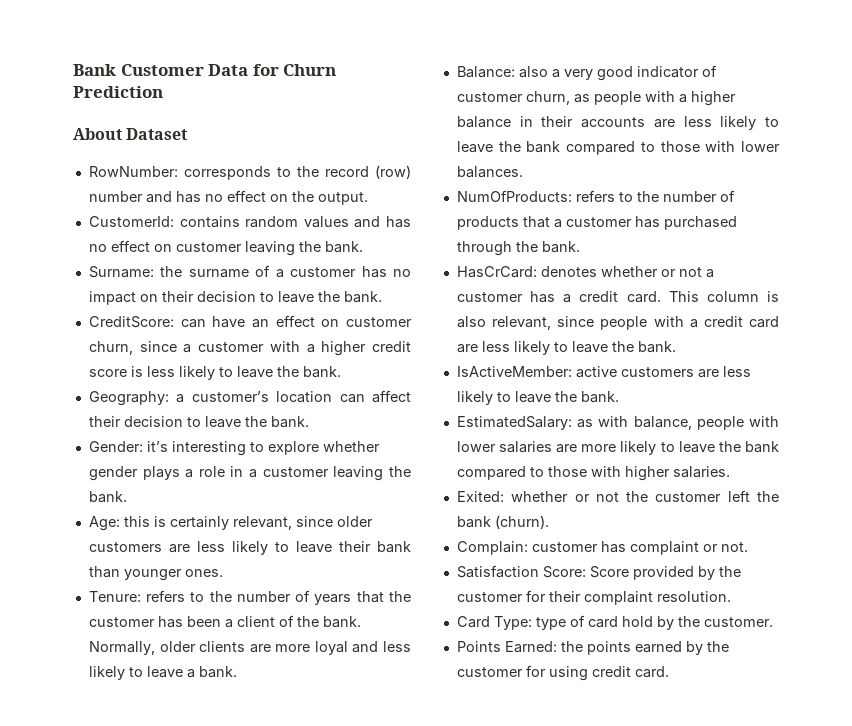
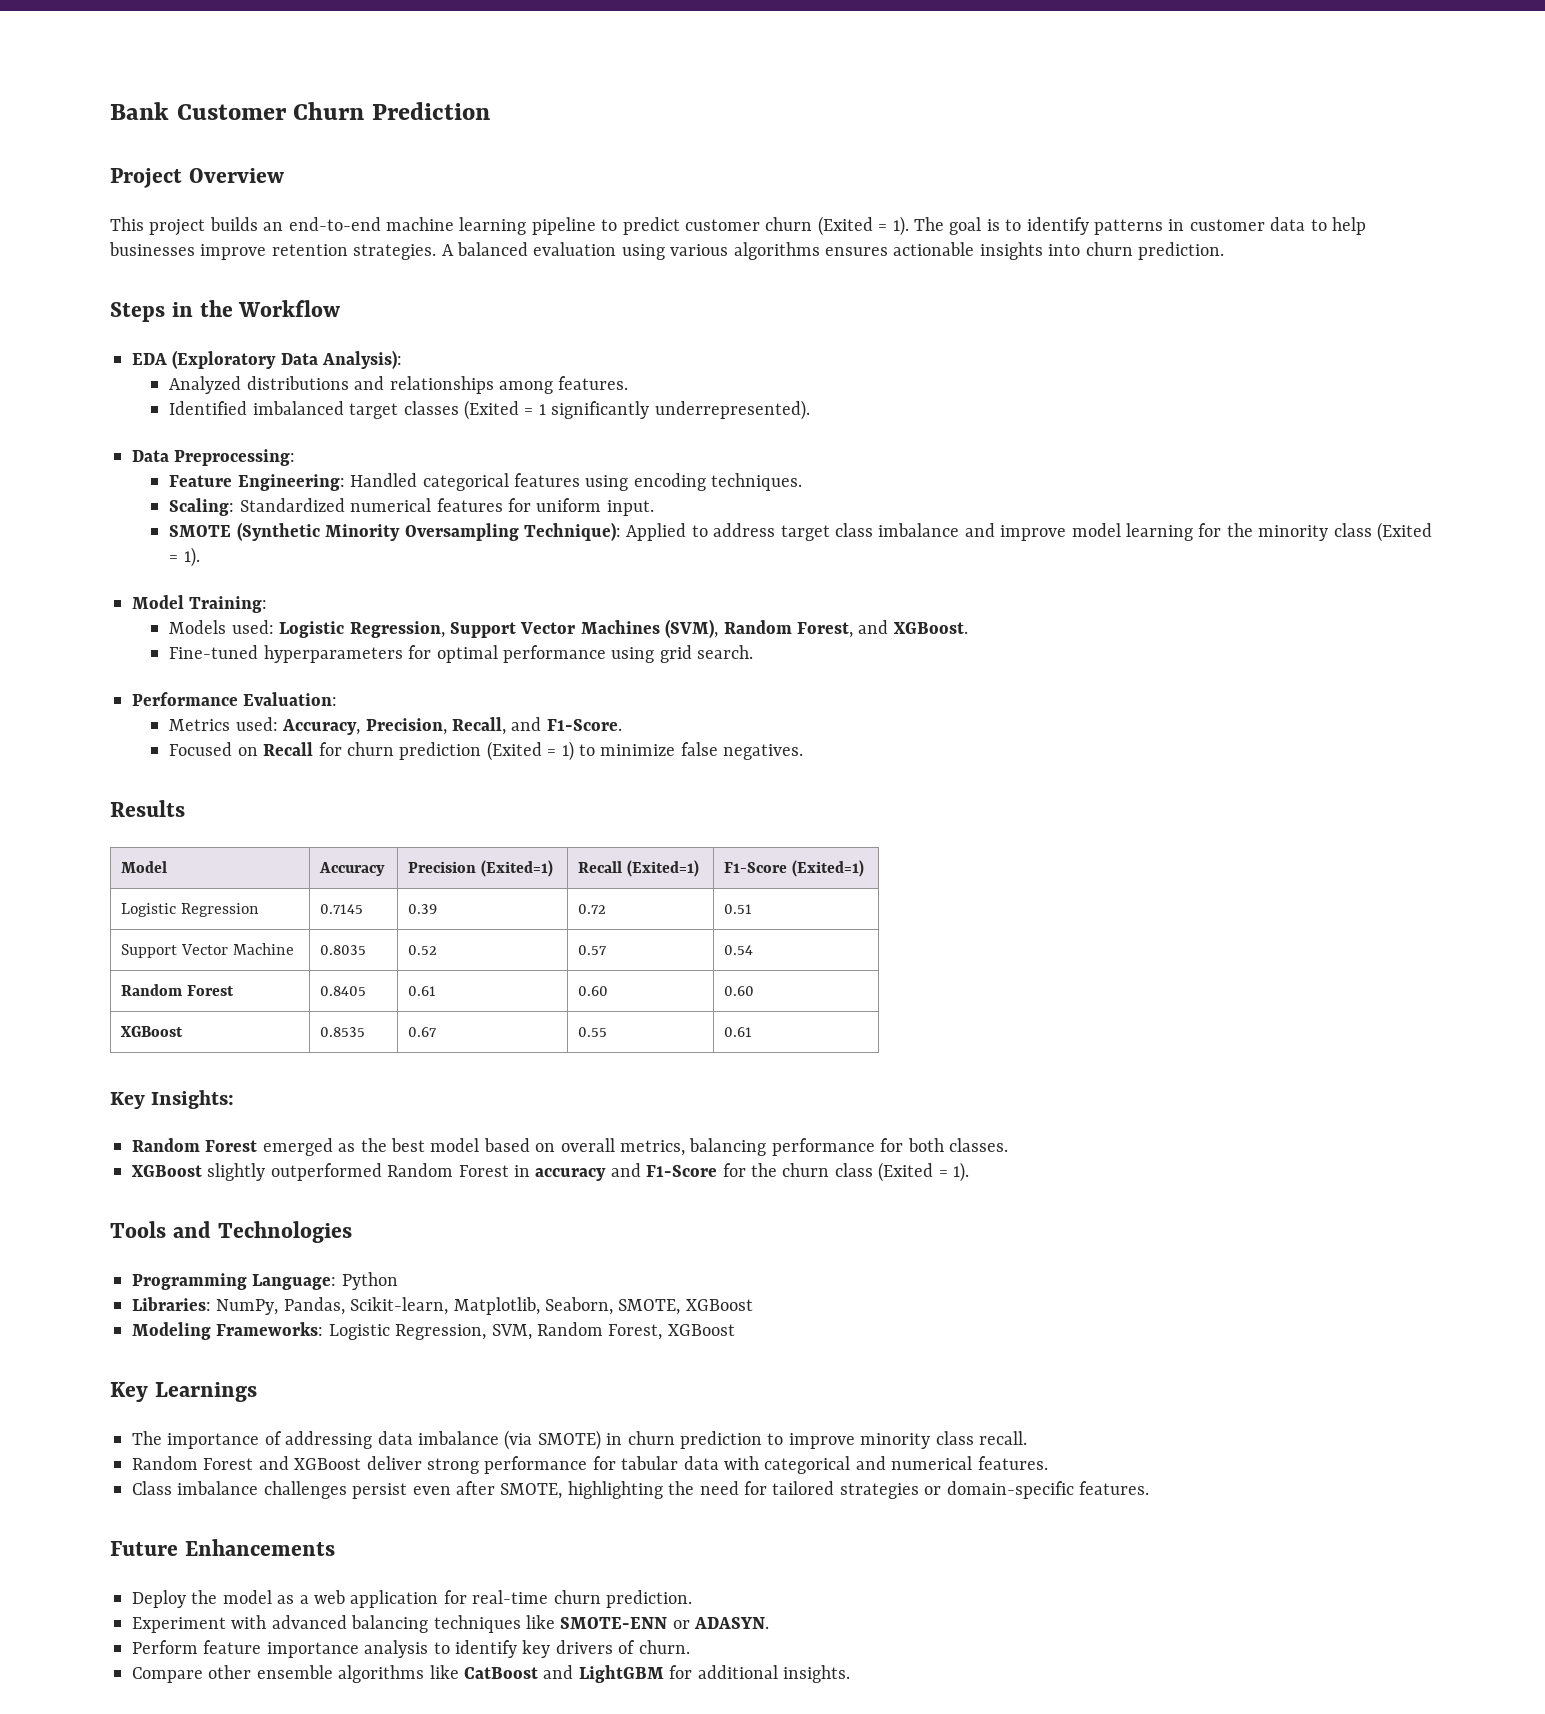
[208,64,279,76] Data for -> (287, 112) none
[73,128,189,140] [88,165,411,180] [88,190,368,205] [88,216,412,228] [88,240,363,256] [88,265,411,278] [88,291,382,305] [88,315,413,328] [88,341,411,356] [88,366,341,380] [88,390,411,406] [88,416,309,428] [88,441,380,456] [88,466,411,481] [88,491,127,503] [88,516,373,531] [88,541,412,555] [88,566,223,581] [88,590,411,605] [88,615,361,628] [88,641,411,655] [88,666,237,680] [456,65,717,81] [456,91,736,106] [456,116,779,130] [456,141,780,155] [456,166,523,178] [456,190,735,202] [456,216,737,230] [456,241,580,256] [456,266,714,278] [456,291,779,303] [456,316,779,330] [456,341,676,355] [456,366,751,378] [456,391,619,405] [456,416,779,430] [456,441,779,455] [456,466,730,481] [456,490,779,502] [456,515,549,529] [456,541,748,555] [456,565,741,580] [456,590,731,605] [456,615,773,630] [456,641,729,655] [456,665,669,681] About Dataset // RowNumber: corresponds to the record (row) number and has no effect on the output. // CustomerId: contains random values and has no effect on customer leaving the bank. // Surname: the surname of a customer has no impact on their decision to leave the bank. // CreditScore: can have an effect on customer churn, since a customer with a higher credit score is less likely to leave the bank. // Geography: a customer’s location can affect their decision to leave the bank. // Gender: it’s interesting to explore whether gender plays a role in a customer leaving the bank. // Age: this is certainly relevant, since older customers are less likely to leave their bank than younger ones. // Tenure: refers to the number of years that the customer has been a client of the bank. Normally, older clients are more loyal and less likely to leave a bank. // Balance: also a very good indicator of customer churn, as people with a higher balance in their accounts are less likely to leave the bank compared to those with lower balances. // NumOfProducts: refers to the number of products that a customer has purchased through the bank. // HasCrCard: denotes whether or not a customer has a credit card. This column is also relevant, since people with a credit card are less likely to leave the bank. // IsActiveMember: active customers are less likely to leave the bank. // EstimatedSalary: as with balance, people with lower salaries are more likely to leave the bank compared to those with higher salaries. // Exited: whether or not the customer left the bank (churn). // Complain: customer has complaint or not. // Satisfaction Score: Score provided by the customer for their complaint resolution. // Card Type: type of card hold by the customer. // Points Earned: the points earned by the customer for using credit card. -> [110,168,284,188] [110,216,1366,236] [109,242,1224,260] [110,300,341,322] [132,350,403,369] [169,376,629,394] [169,400,810,420] [132,449,296,466] [169,473,803,491] [169,498,654,516] [169,522,1432,542] [169,547,200,567] [132,595,268,613] [169,619,968,638] [169,645,754,663] [132,692,338,706] [169,717,622,735] [169,741,804,761] [110,800,185,817] [121,861,168,873] [319,862,386,876] [408,860,554,877] [578,860,700,877] [724,860,865,877] [121,903,260,917] [320,904,364,914] [408,904,438,914] [578,904,607,914] [724,904,753,914] [121,943,295,958] [320,945,367,955] [408,945,438,955] [578,945,608,955] [724,945,754,955] [121,984,235,996] [320,986,367,996] [408,986,437,996] [578,986,609,996] [724,986,755,996] [120,1026,184,1037] [320,1027,366,1037] [408,1027,438,1037] [578,1027,608,1037] [724,1027,753,1037] [110,1090,235,1109] [132,1138,1008,1156] [131,1162,969,1182] [110,1221,352,1243] [132,1272,398,1290] [132,1297,753,1315] [132,1322,735,1340] [110,1382,257,1402] [132,1430,1027,1450] [132,1456,1048,1474] [132,1481,1149,1499] [110,1539,335,1556] [132,1590,692,1608] [132,1615,770,1633] [132,1640,690,1658] [132,1665,850,1683] Project Overview // This project builds an end-to-end machine learning pipeline to predict customer churn (Exited = 1). The goal is to identify patterns in customer data to help businesses improve retention strategies. A balanced evaluation using various algorithms ensures actionable insights into churn prediction. // Steps in the Workflow // EDA (Exploratory Data Analysis): // Analyzed distributions and relationships among features. // Identified imbalanced target classes (Exited = 1 significantly underrepresented). // Data Preprocessing: // Feature Engineering: Handled categorical features using encoding techniques. // Scaling: Standardized numerical features for uniform input. // SMOTE (Synthetic Minority Oversampling Technique): Applied to address target class imbalance and improve model learning for the minority class (Exited = 1). // Model Training: // Models used: Logistic Regression, Support Vector Machines (SVM), Random Forest, and XGBoost. // Fine-tuned hyperparameters for optimal performance using grid search. // Performance Evaluation: // Metrics used: Accuracy, Precision, Recall, and F1-Score. // Focused on Recall for churn prediction (Exited = 1) to minimize false negatives. // Results // Model | Accuracy | Precision (Exited=1) | Recall (Exited=1) | F1-Score (Exited=1) // Logistic Regression | 0.7145 | 0.39 | 0.72 | 0.51 // Support Vector Machine | 0.8035 | 0.52 | 0.57 | 0.54 // Random Forest | 0.8405 | 0.61 | 0.60 | 0.60 // XGBoost | 0.8535 | 0.67 | 0.55 | 0.61 // Key Insights: // Random Forest emerged as the best model based on overall metrics, balancing performance for both classes. // XGBoost slightly outperformed Random Forest in accuracy and F1-Score for the churn class (Exited = 1). // Tools and Technologies // Programming Language: Python // Libraries: NumPy, Pandas, Scikit-learn, Matplotlib, Seaborn, SMOTE, XGBoost // Modeling Frameworks: Logistic Regression, SVM, Random Forest, XGBoost // Key Learnings // The importance of addressing data imbalance (via SMOTE) in churn prediction to improve minority class recall. // Random Forest and XGBoost deliver strong performance for tabular data with categorical and numerical features. // Class imbalance challenges persist even after SMOTE, highlighting the need for tailored strategies or domain-specific features. // Future Enhancements // Deploy the model as a web application for real-time churn prediction. // Experiment with advanced balancing techniques like SMOTE-ENN or ADASYN. // Perform feature importance analysis to identify key drivers of churn. // Compare other ensemble algorithms like CatBoost and LightGBM for additional insights.

